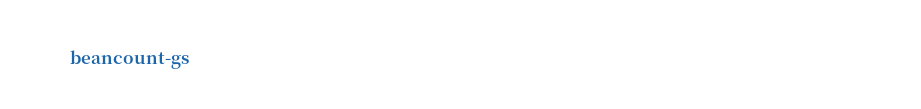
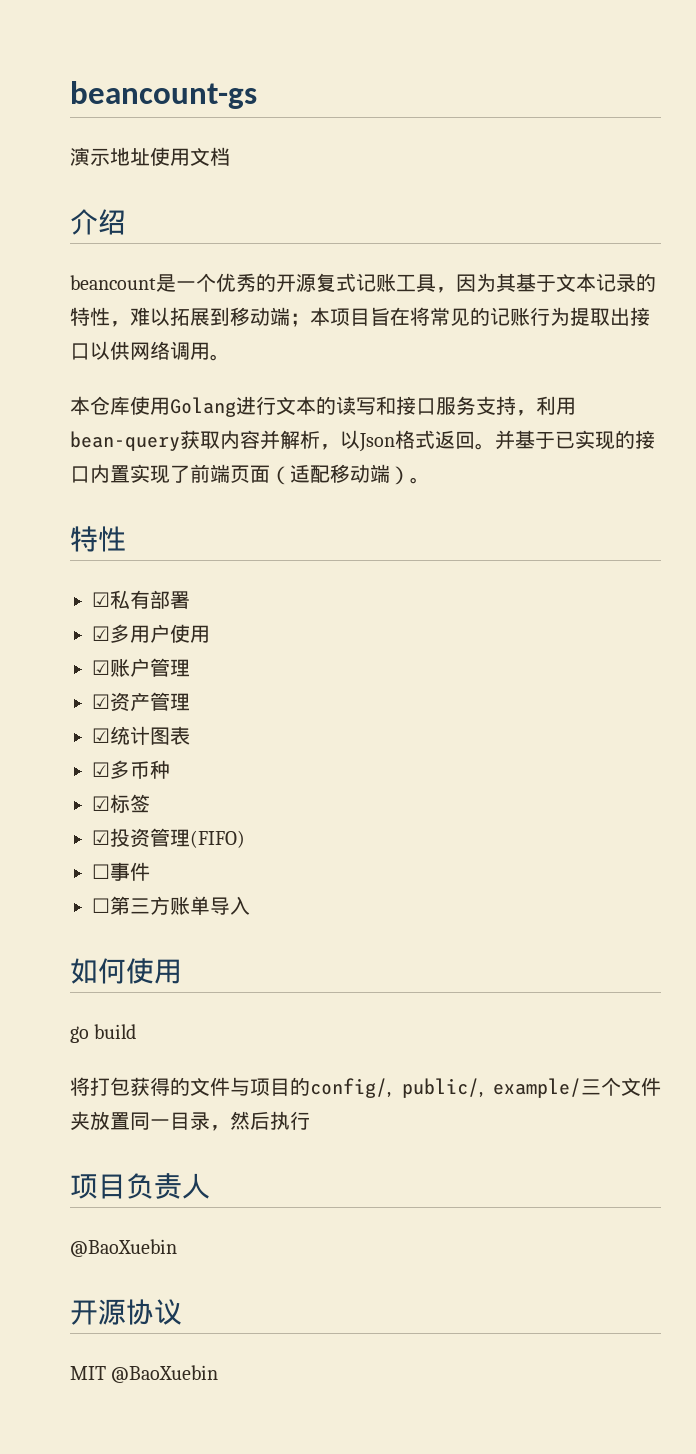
(189, 59) none -> [70,147,230,166] [70,209,126,235] [70,273,656,293] [70,307,650,327] [70,341,230,361] [70,396,576,417] [70,430,655,452] [70,464,430,485] [70,526,126,552] [92,590,190,609] [92,624,210,643] [92,658,190,677] [92,692,190,712] [92,726,190,745] [92,760,170,779] [92,794,150,813] [92,828,245,848] [92,862,150,881] [92,896,250,915] [70,958,182,984] [70,1024,137,1043] [70,1077,661,1098] [70,1111,310,1131] [70,1173,210,1199] [70,1239,177,1257] [70,1299,182,1325] [70,1365,219,1383] // 演示地址使用文档 // 介绍 // beancount是一个优秀的开源复式记账工具，因为其基于文本记录的特性，难以拓展到移动端；本项目旨在将常见的记账行为提取出接口以供网络调用。 // 本仓库使用Golang进行文本的读写和接口服务支持，利用bean-query获取内容并解析，以Json格式返回。并基于已实现的接口内置实现了前端页面（适配移动端）。 // 特性 // ☑私有部署 // ☑多用户使用 // ☑账户管理 // ☑资产管理 // ☑统计图表 // ☑多币种 // ☑标签 // ☑投资管理(FIFO) // ☐事件 // ☐第三方账单导入 // 如何使用 // go build // 将打包获得的文件与项目的config/, public/, example/三个文件夹放置同一目录，然后执行 // 项目负责人 // @BaoXuebin // 开源协议 // MIT @BaoXuebin

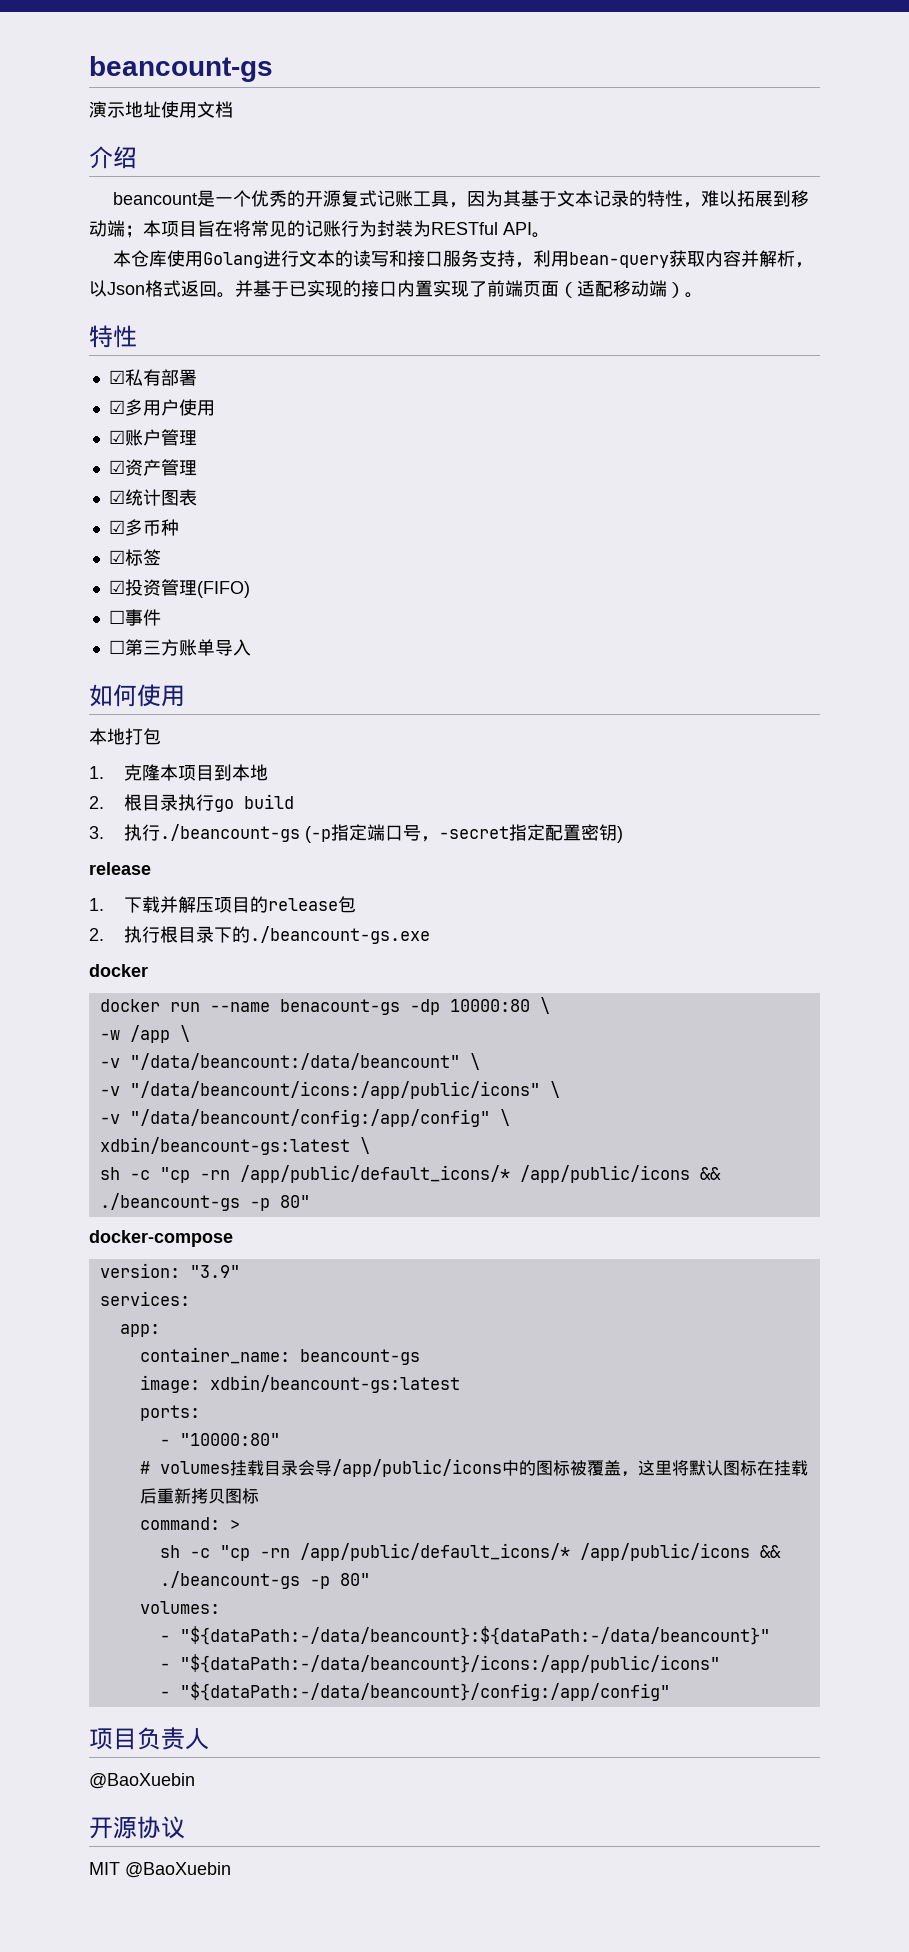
[570,307,650,326] [70,341,210,360] 提取出接口以供网络调用 -> [377,220,532,237] 封装为RESTful API
[70,1024,137,1043] [70,1077,661,1098] [70,1111,310,1131] go build // 将打包获得的文件与项目的config/, public/, example/三个文件夹放置同一目录，然后执行 -> [89,728,161,745] [89,764,268,781] [89,794,294,812] [89,824,623,843] [89,862,151,875] [89,896,356,913] [89,926,430,944] [89,964,148,977] [99,997,550,1015] [99,1025,190,1043] [99,1053,480,1070] [99,1081,560,1099] [99,1109,510,1127] [99,1137,370,1155] [99,1165,721,1183] [99,1193,310,1211] [89,1230,233,1247] [99,1263,240,1278] [99,1291,190,1306] [119,1324,160,1337] [139,1347,420,1365] [139,1375,460,1393] [139,1405,200,1421] [159,1433,280,1446] [139,1459,808,1477] [139,1488,259,1504] [139,1517,240,1530] [159,1543,781,1561] [159,1571,370,1589] [139,1601,220,1614] [159,1626,770,1645] [159,1654,720,1673] [159,1682,670,1701] 本地打包 // 1.克隆本项目到本地 // 2.根目录执行go build // 3.执行./beancount-gs (-p指定端口号，-secret指定配置密钥) // release // 1.下载并解压项目的release包 // 2.执行根目录下的./beancount-gs.exe // docker // docker run --name benacount-gs -dp 10000:80 \ // -w /app \ // -v "/data/beancount:/data/beancount" \ // -v "/data/beancount/icons:/app/public/icons" \ // -v "/data/beancount/config:/app/config" \ // xdbin/beancount-gs:latest \ // sh -c "cp -rn /app/public/default_icons/* /app/public/icons && ./beancount-gs -p 80" // docker-compose // version: "3.9" // services: // app: // container_name: beancount-gs // image: xdbin/beancount-gs:latest // ports: // - "10000:80" // # volumes挂载目录会导/app/public/icons中的图标被覆盖，这里将默认图标在挂载后重新拷贝图标 // command: > // sh -c "cp -rn /app/public/default_icons/* /app/public/icons && ./beancount-gs -p 80" // volumes: // - "${dataPath:-/data/beancount}:${dataPath:-/data/beancount}" // - "${dataPath:-/data/beancount}/icons:/app/public/icons" // - "${dataPath:-/data/beancount}/config:/app/config"

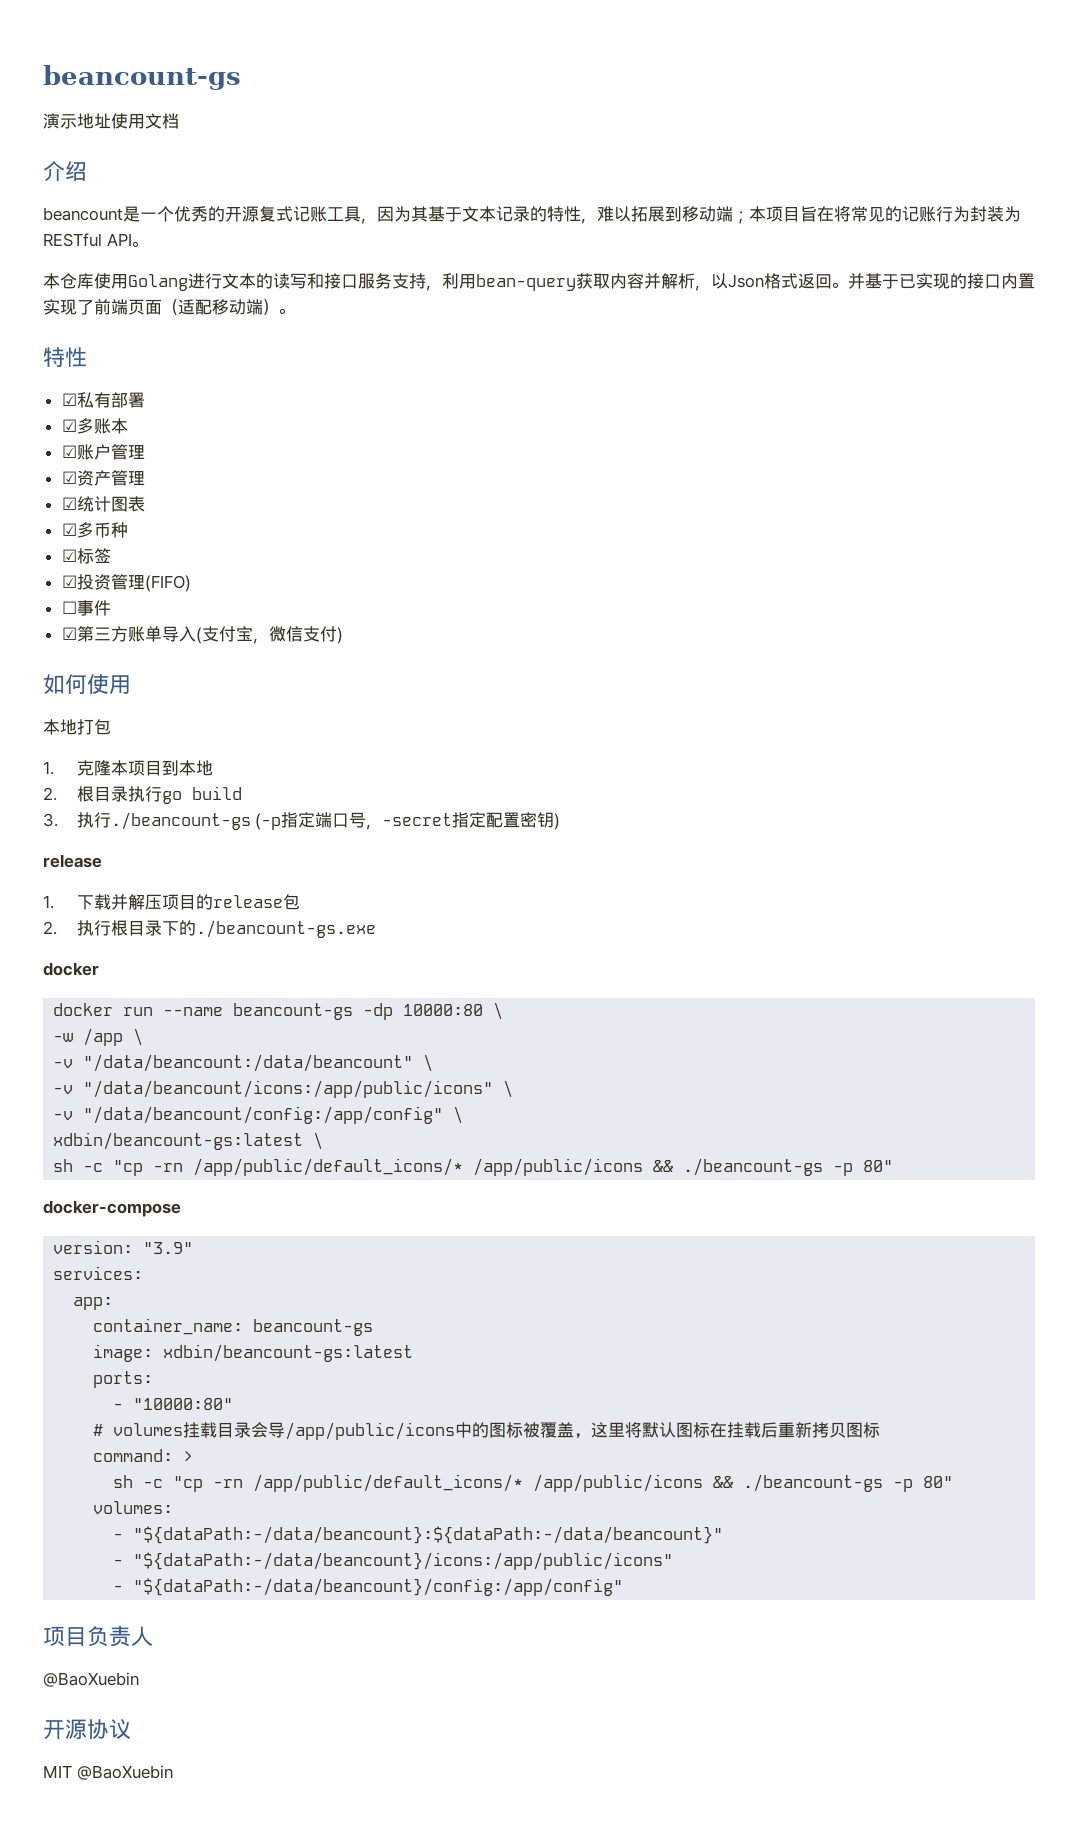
[142,399,215,416] 用户使用 -> [93,418,128,434] 账本
[108,640,125,654] ☐ -> [61,627,77,640] ☑
(251, 647) none -> [195,626,343,644] (支付宝，微信支付)
[279,999,400,1015] benacount-gs -> [233,1003,354,1020] beancount-gs

